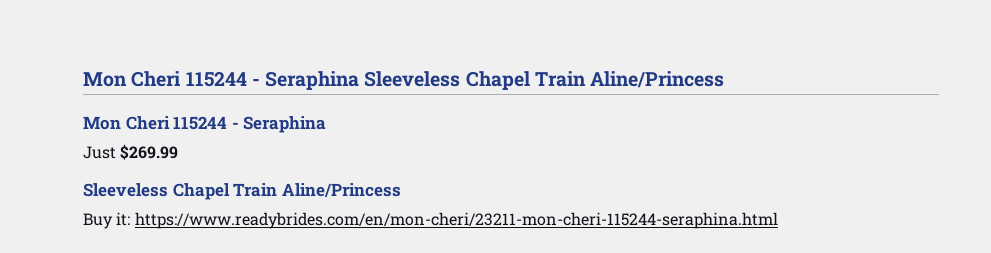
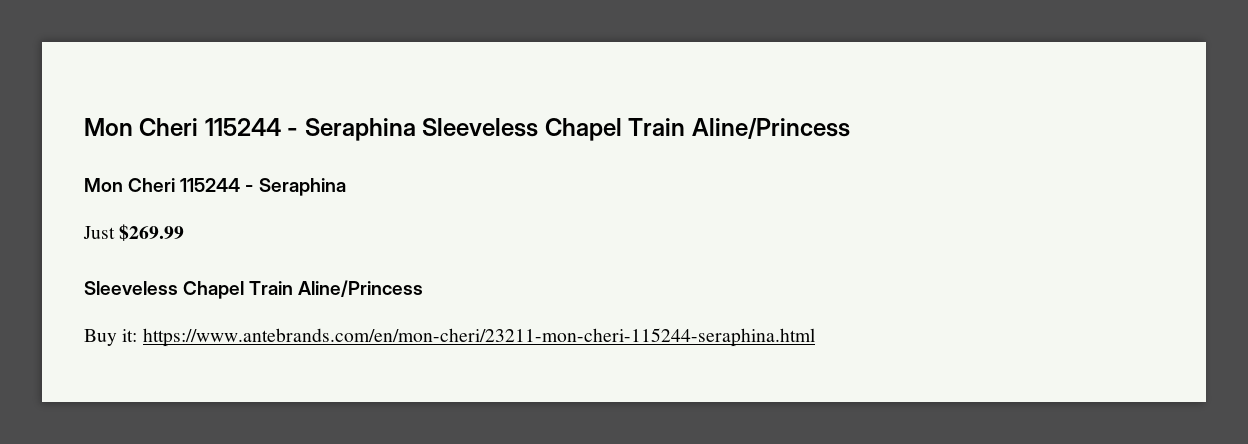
[134,212,778,229] https://www.readybrides.com/en/mon-cheri/23211-mon-cheri-115244-seraphina.html -> [142,328,815,347] https://www.antebrands.com/en/mon-cheri/23211-mon-cheri-115244-seraphina.html

